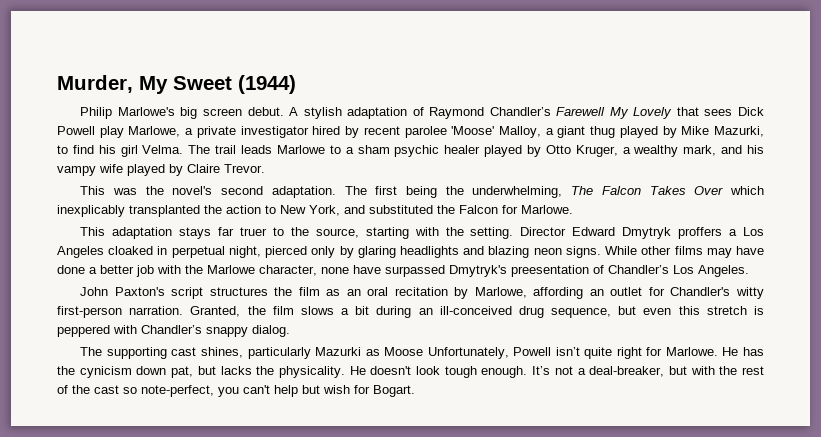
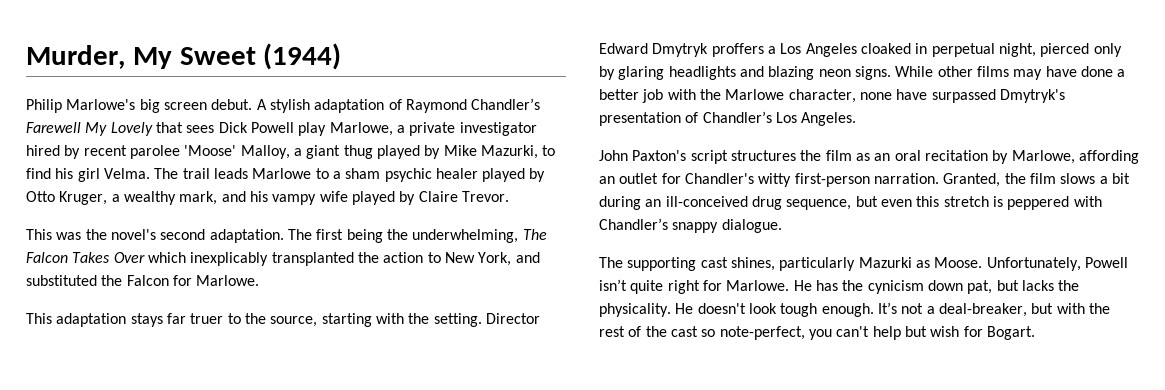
[511,265,589,277] preesentation -> [599,112,681,126] presentation
[252,325,290,337] dialog. -> [721,219,782,233] dialogue.
[384,347,424,356] Moose -> [934,257,983,268] Moose.

